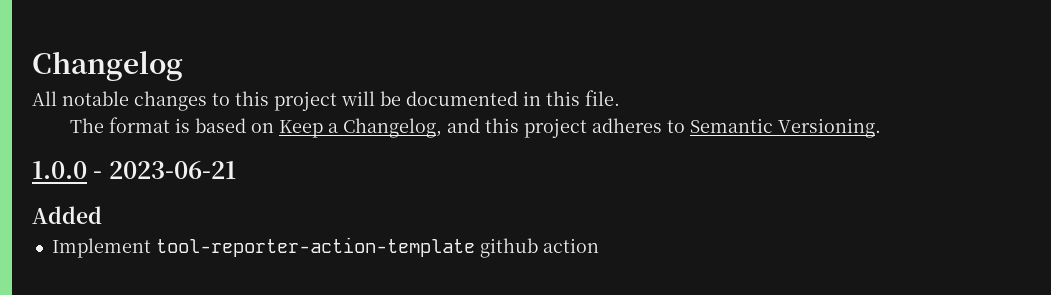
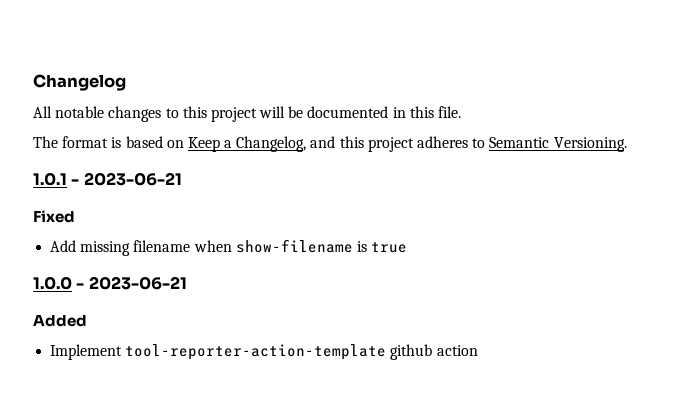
(881, 128) none -> [33,172,182,186] [33,210,75,223] [50,239,408,256] // 1.0.1 - 2023-06-21 // Fixed // Add missing filename when show-filename is true

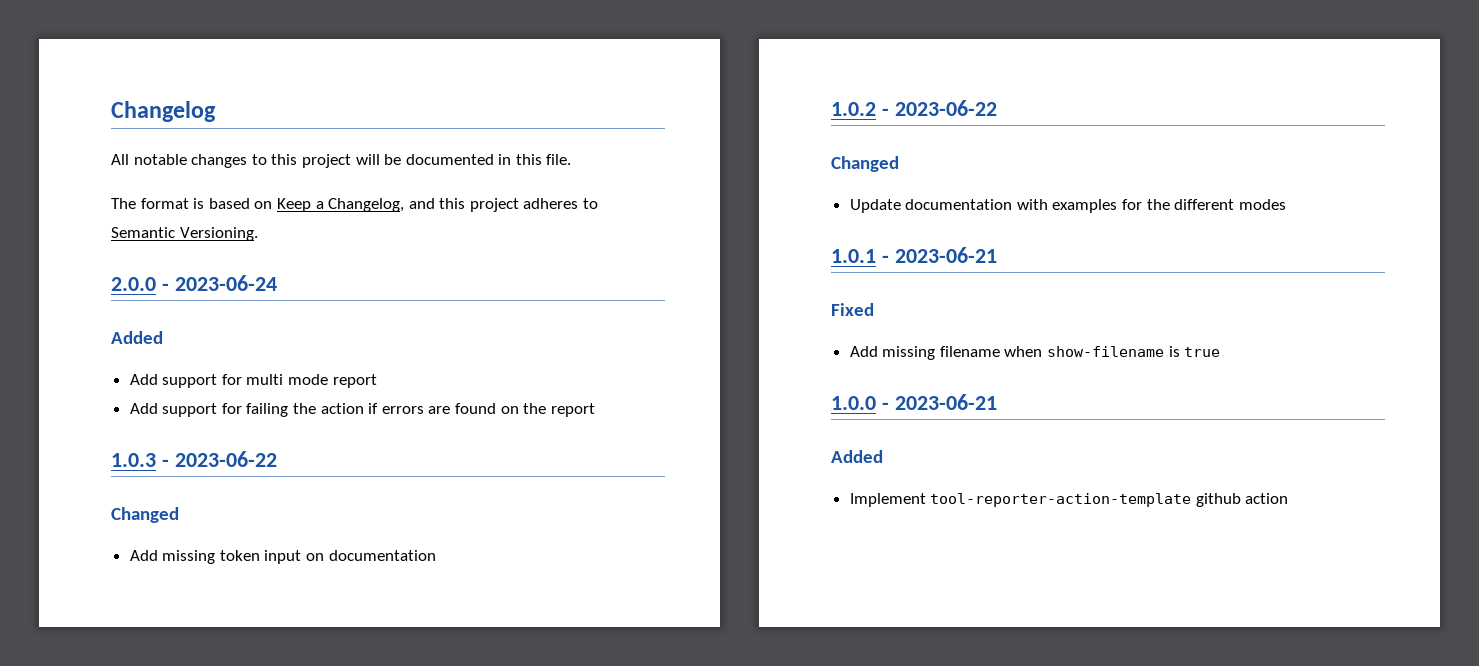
(627, 144) none -> [111,275,277,291] [111,331,163,344] [129,374,377,388] [129,403,595,417] [111,451,277,467] [111,507,179,523] [129,550,436,564] [831,100,997,116] [831,156,899,172] [849,199,1286,213] // 2.0.0 - 2023-06-24 // Added // Add support for multi mode report // Add support for failing the action if errors are found on the report // 1.0.3 - 2023-06-22 // Changed // Add missing token input on documentation // 1.0.2 - 2023-06-22 // Changed // Update documentation with examples for the different modes

